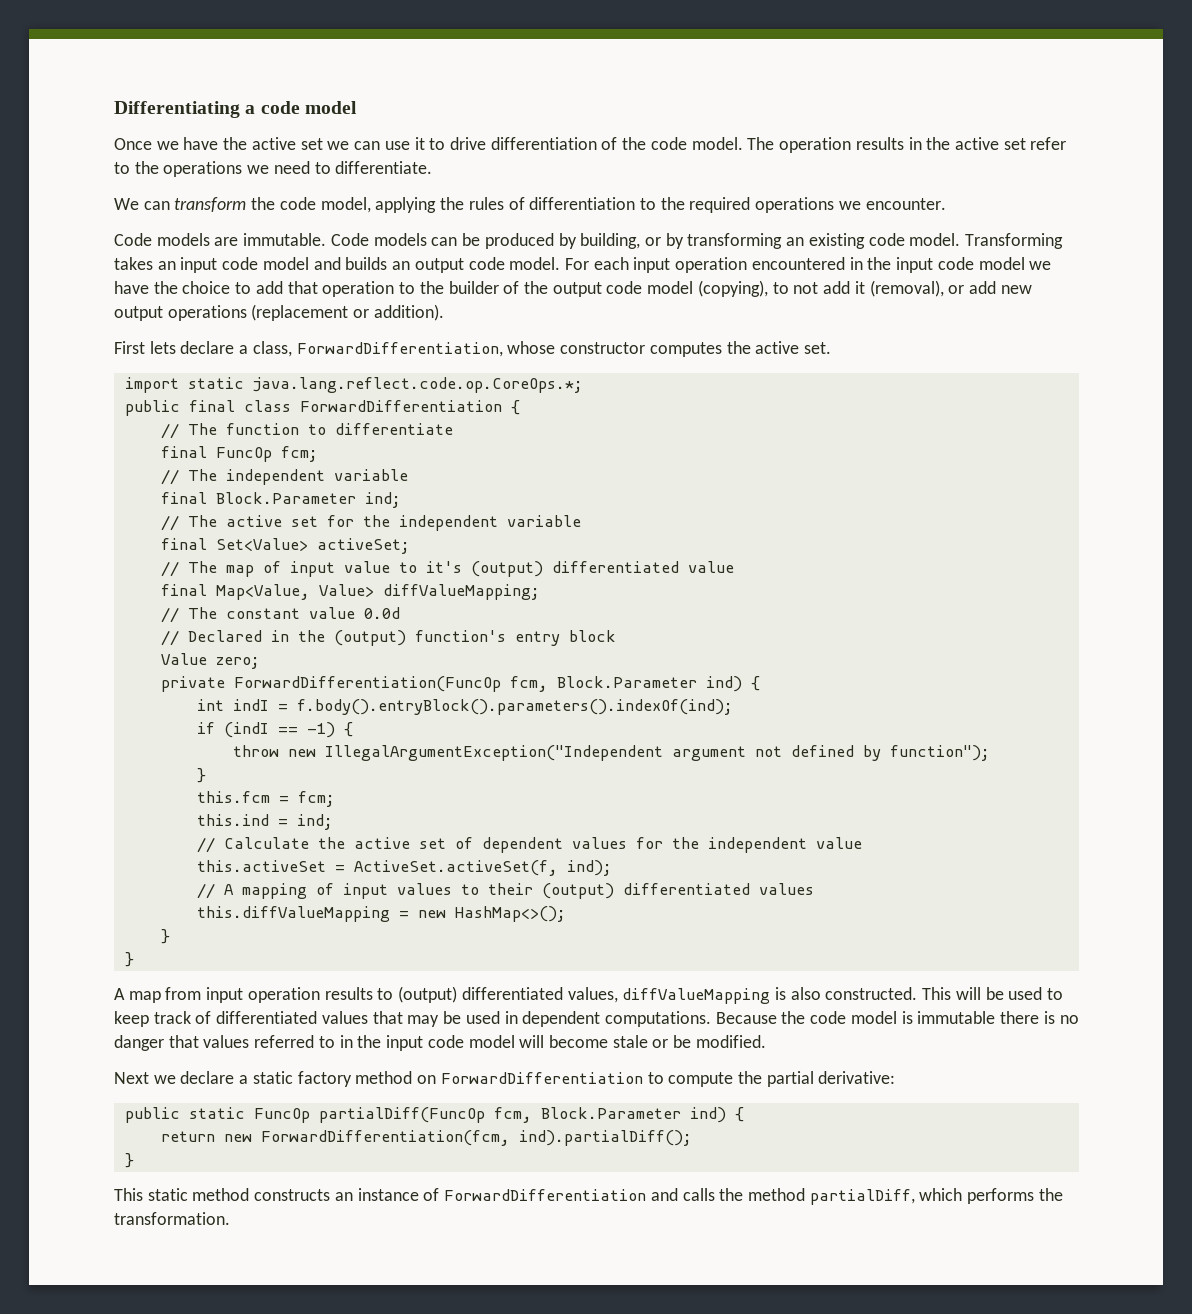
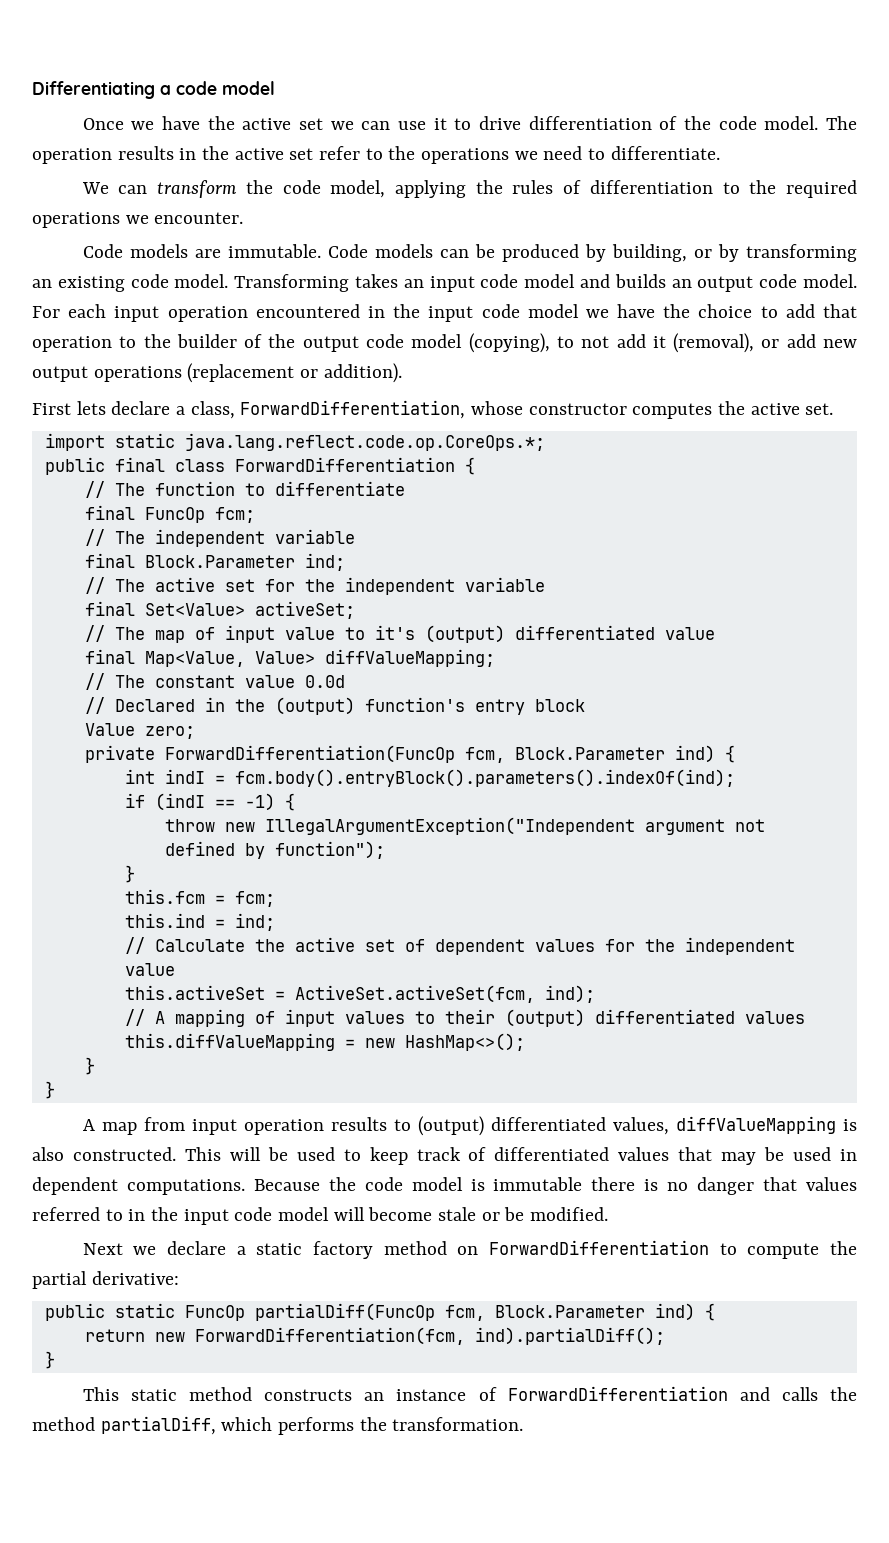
[296,699,733,715] f.body().entryBlock().parameters().indexOf(ind); -> [234,769,735,787] fcm.body().entryBlock().parameters().indexOf(ind);
[353,860,558,876] ActiveSet.activeSet(f, -> [294,985,535,1003] ActiveSet.activeSet(fcm,

